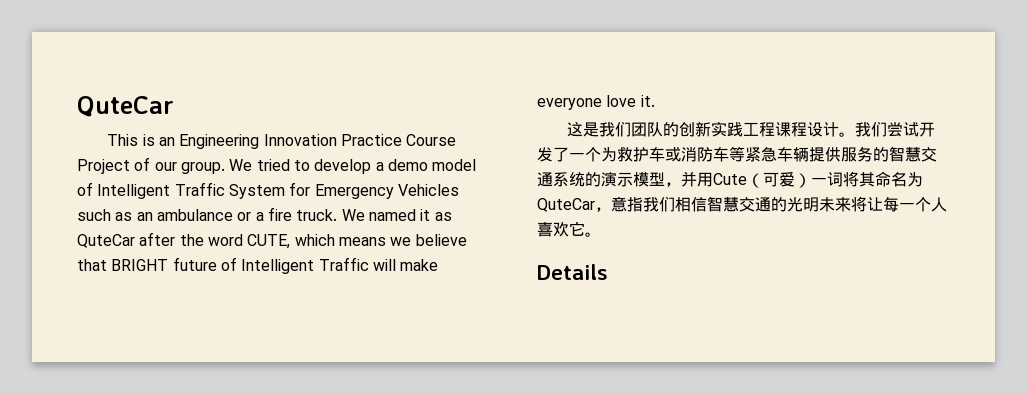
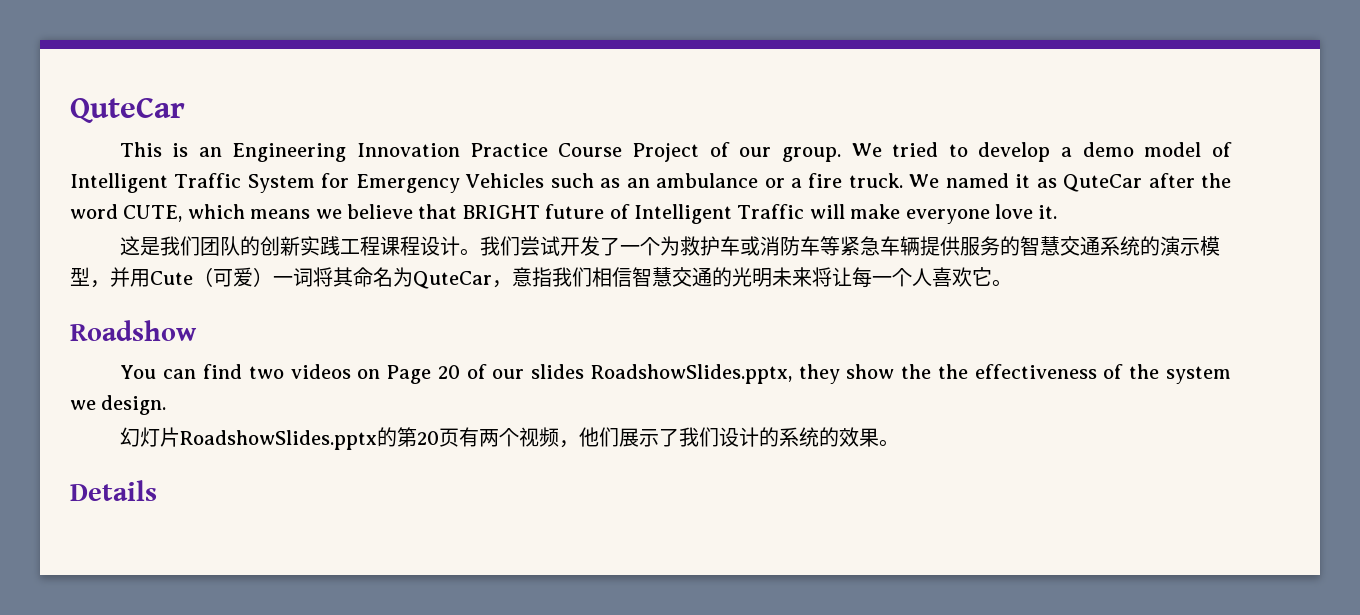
(601, 234) none -> [70,320,197,341] [119,364,1231,384] [70,395,167,415] [119,427,899,450] // Roadshow // You can find two videos on Page 20 of our slides RoadshowSlides.pptx, they show the the effectiveness of the system we design. // 幻灯片RoadshowSlides.pptx的第20页有两个视频，他们展示了我们设计的系统的效果。

